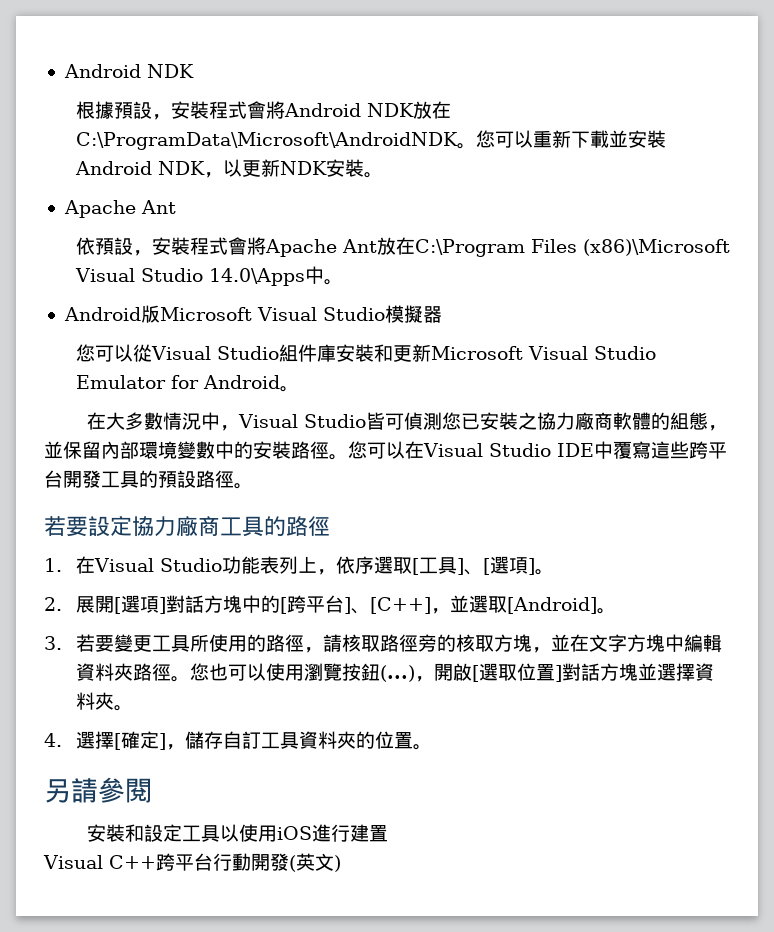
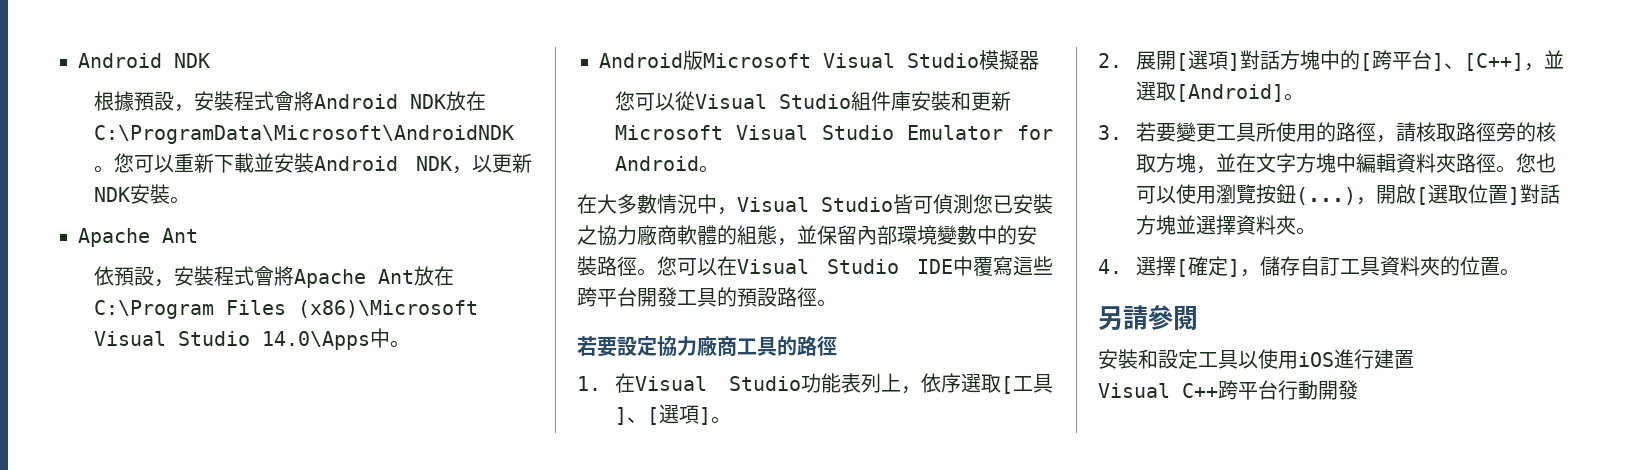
[289,853,341,872] (英文) -> (1358, 390) none

